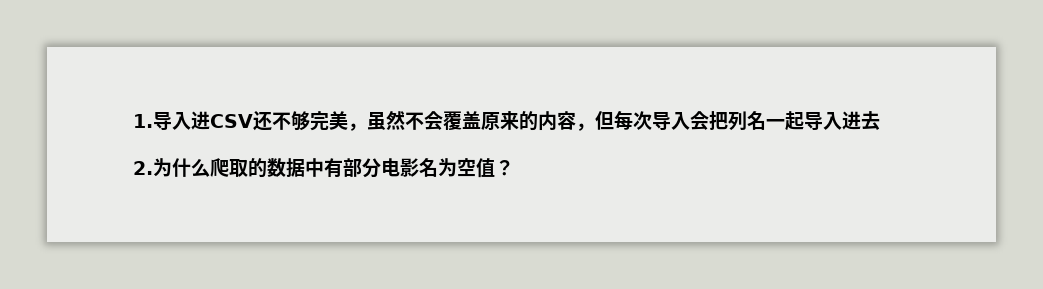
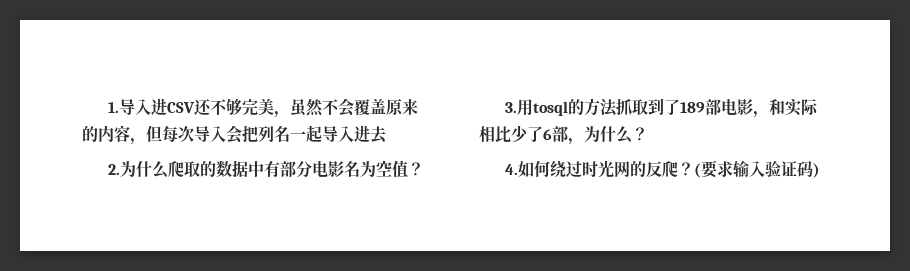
(514, 168) none -> [504,98,818,118] [479,125,648,145] [504,160,820,178] // 3.用tosql的方法抓取到了189部电影，和实际相比少了6部，为什么？ // 4.如何绕过时光网的反爬？(要求输入验证码)

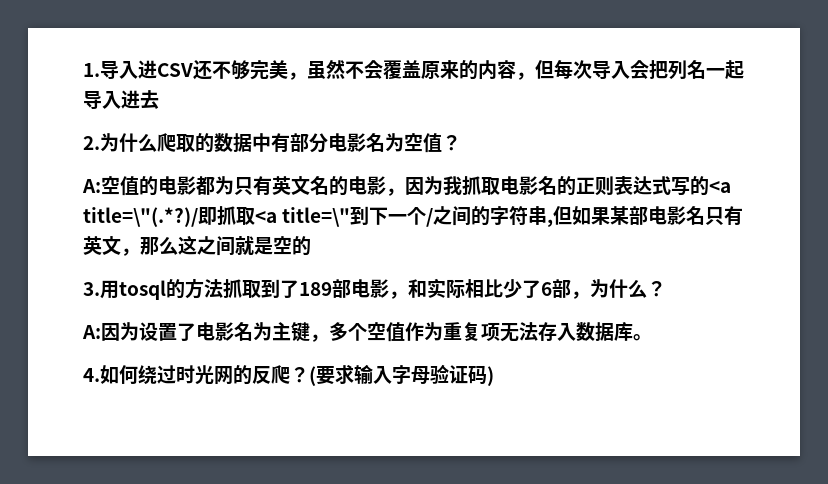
(424, 169) none -> [82,176,731,196] [83,206,744,227] [83,235,311,256] // A:空值的电影都为只有英文名的电影，因为我抓取电影名的正则表达式写的<a title=\"(.*?)/即抓取<a title=\"到下一个/之间的字符串,但如果某部电影名只有英文，那么这之间就是空的
(648, 134) none -> [82,322,652,342] // A:因为设置了电影名为主键，多个空值作为重复项无法存入数据库。
(765, 169) none -> [392,365,430,384] 字母

